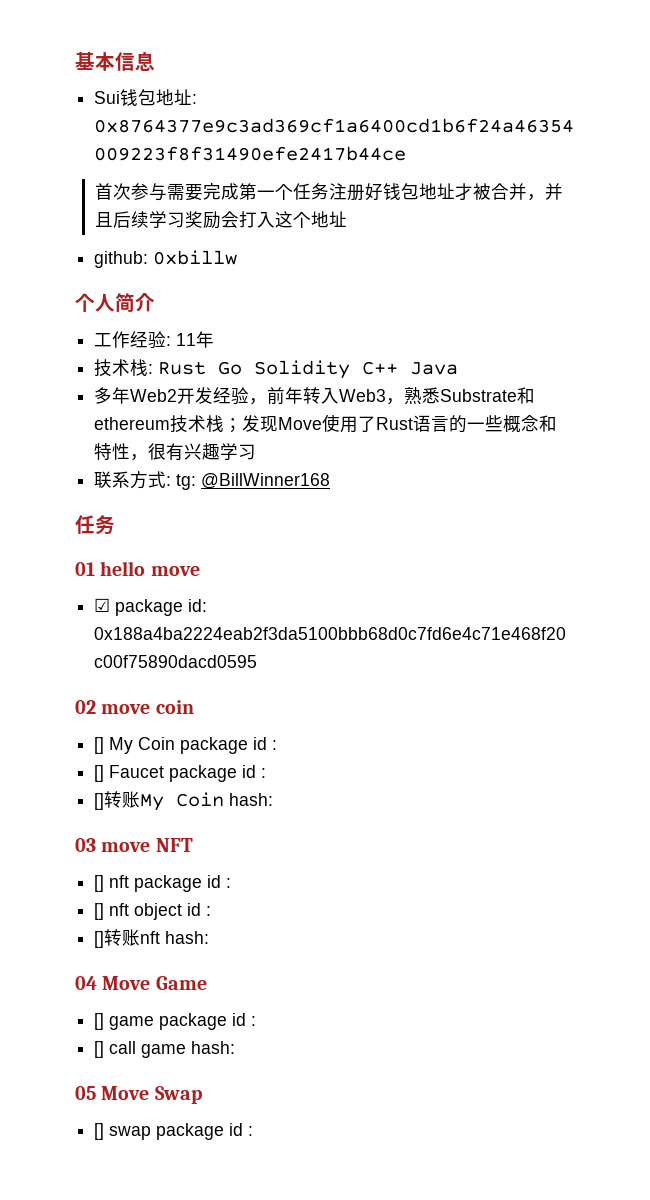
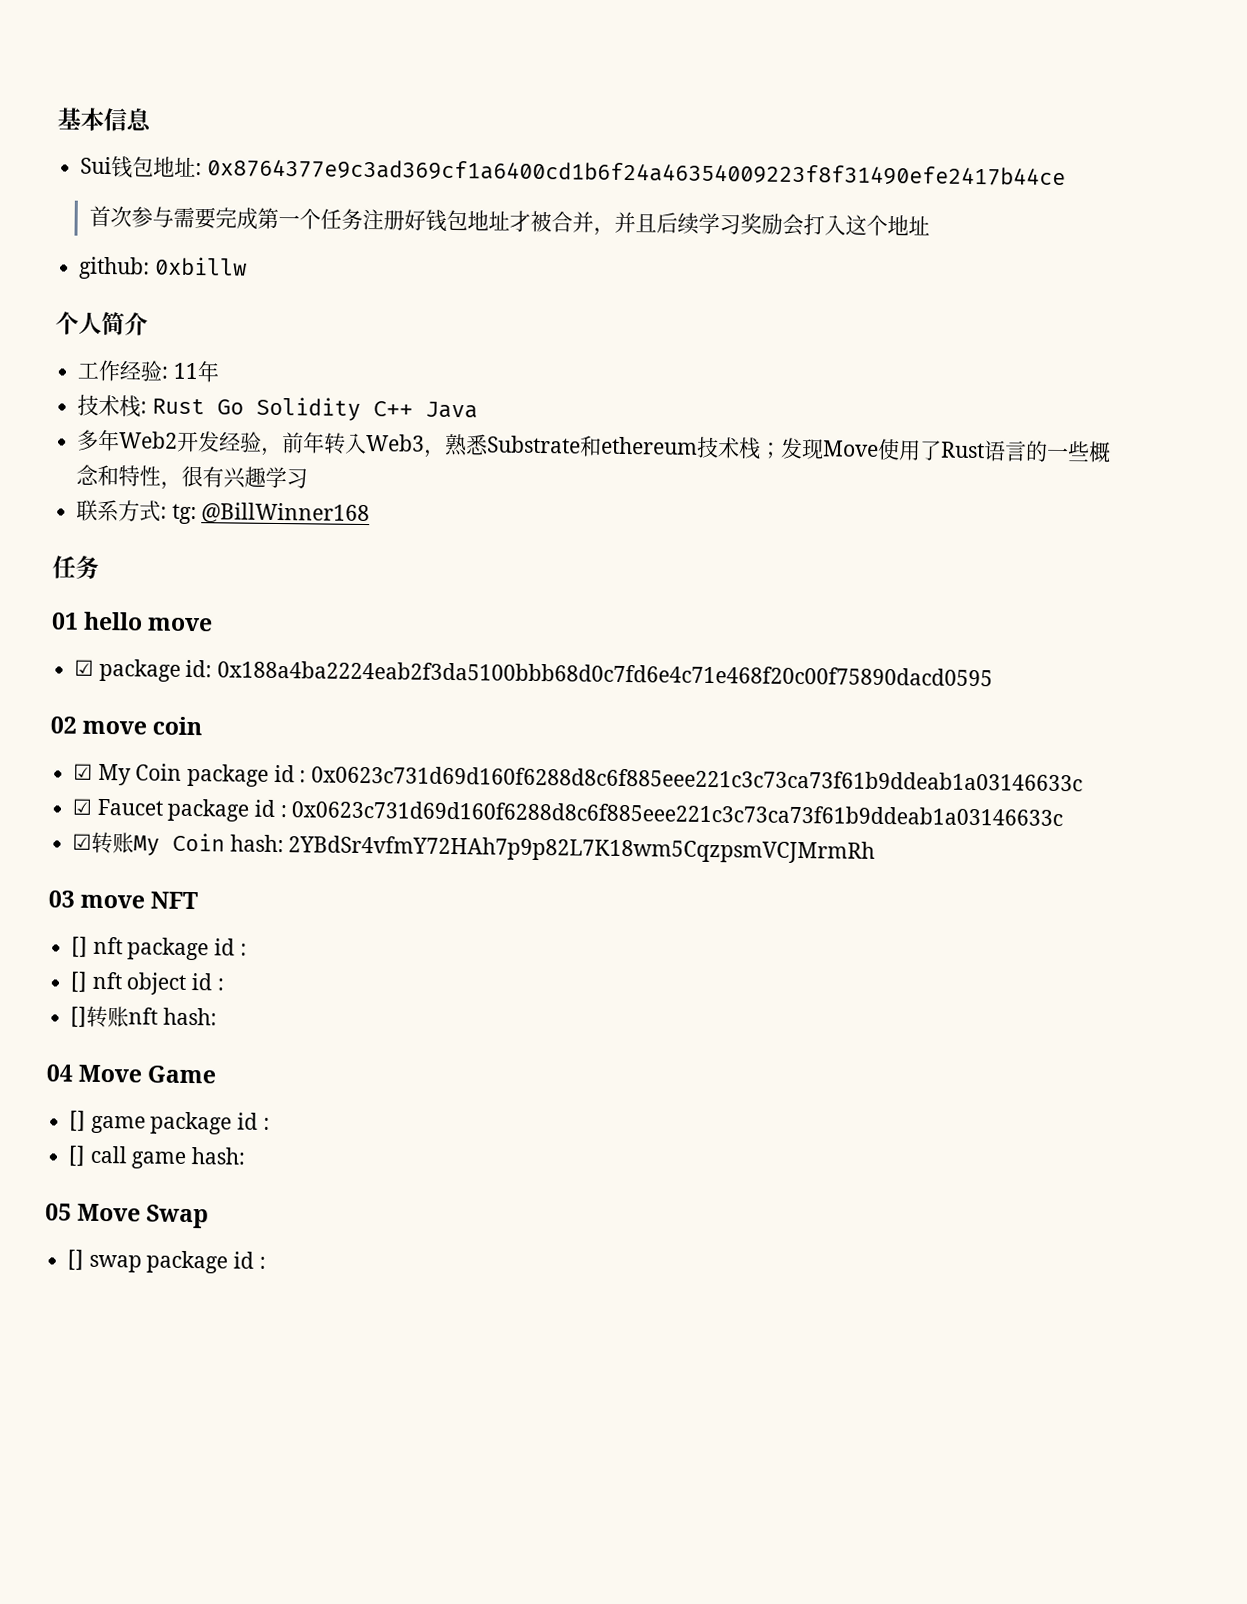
[94,737,105,754] [] -> [73,763,94,780] ☑
[94,765,105,782] // [] -> [311,765,1084,792] [72,798,94,815] 0x0623c731d69d160f6288d8c6f885eee221c3c73ca73f61b9ddeab1a03146633c // ☑
[94,793,105,810] // [] -> [291,800,1064,827] [72,833,93,850] 0x0623c731d69d160f6288d8c6f885eee221c3c73ca73f61b9ddeab1a03146633c // ☑
(274, 799) none -> [288,835,876,864] 2YBdSr4vfmY72HAh7p9p82L7K18wm5CqzpsmVCJMrmRh

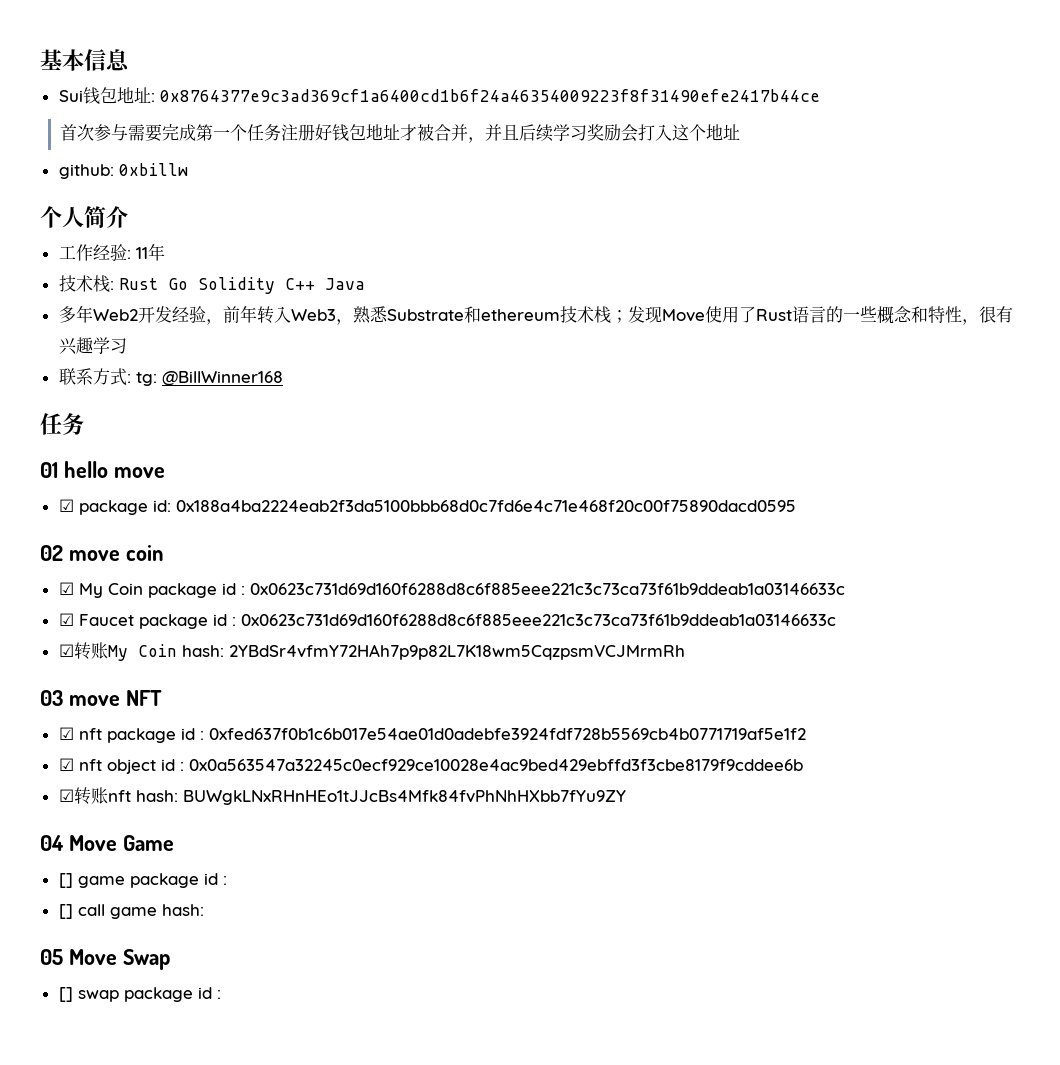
[71,936,89,958] [] -> [58,727,74,740] ☑
[70,971,89,993] // [] -> [208,728,806,740] [58,758,74,771] 0xfed637f0b1c6b017e54ae01d0adebfe3924fdf728b5569cb4b0771719af5e1f2 // ☑
[70,1006,88,1028] // [] -> [188,759,803,771] [58,789,74,802] 0x0a563547a32245c0ecf929ce10028e4ac9bed429ebffd3f3cbe8179f9cddee6b // ☑
(217, 1016) none -> [182,790,626,805] BUWgkLNxRHnHEo1tJJcBs4Mfk84fvPhNhHXbb7fYu9ZY

